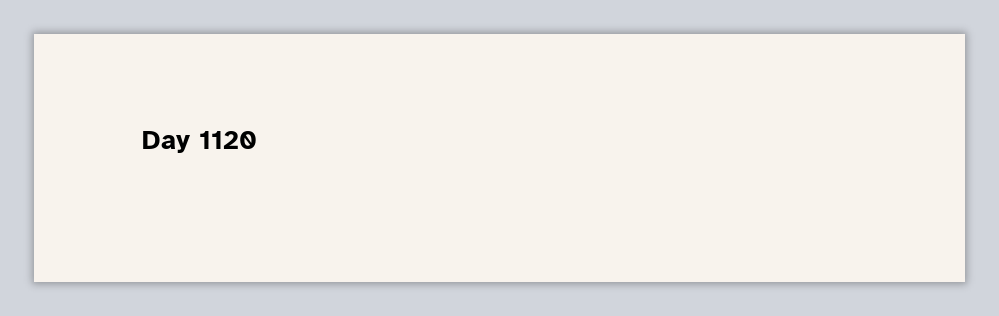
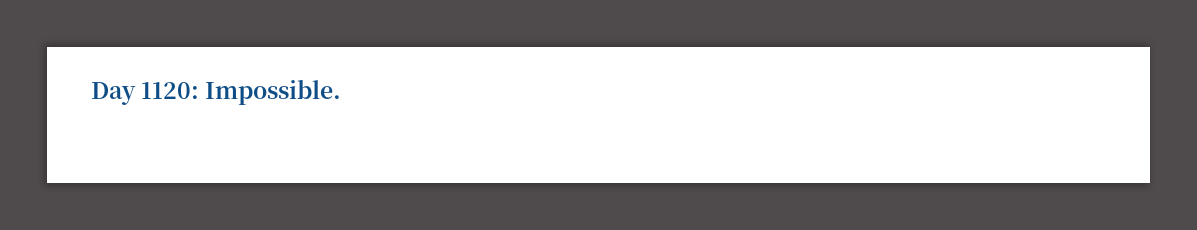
[199,131,257,149] 1120 -> [141,79,342,105] 1120: Impossible.

